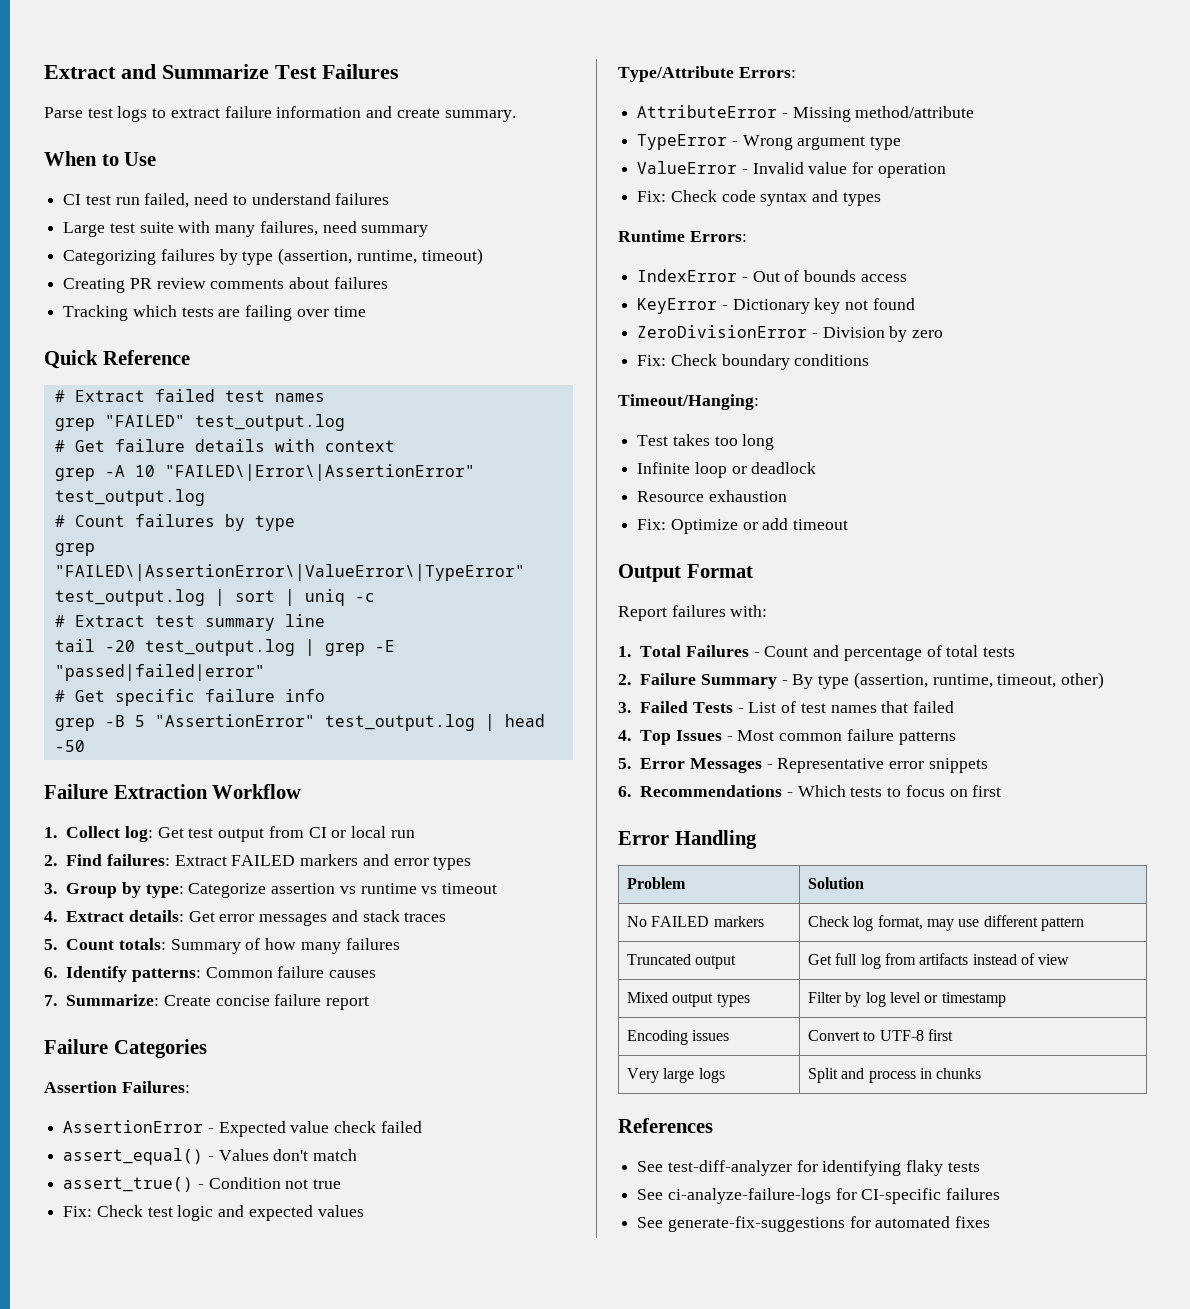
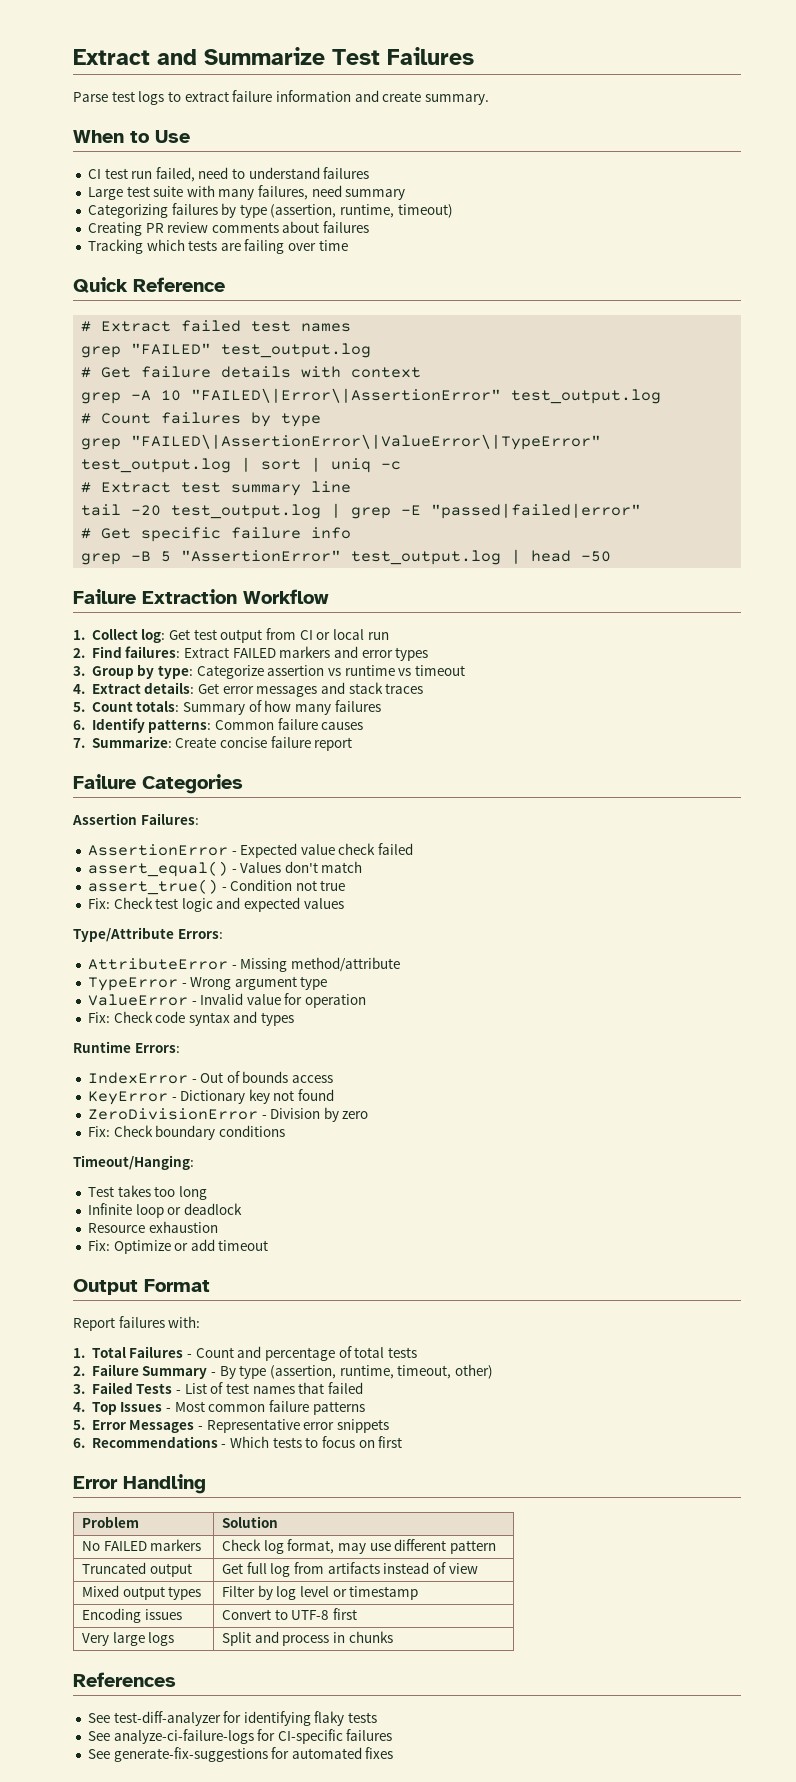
[667,1188,831,1204] ci-analyze-failure-logs -> [113,1729,254,1744] analyze-ci-failure-logs

